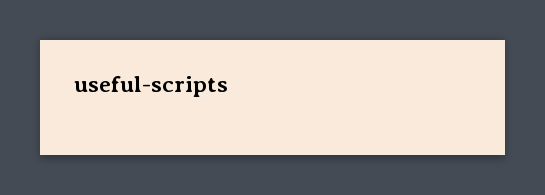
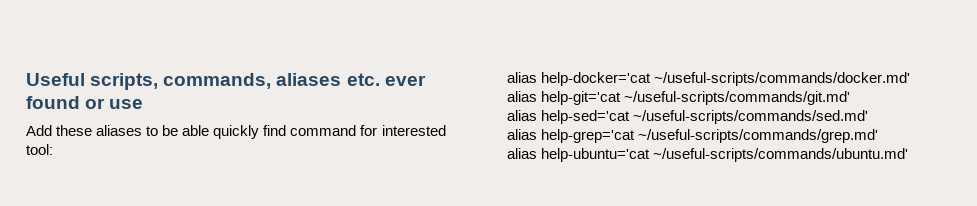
[74,76,228,97] useful-scripts -> [26,73,426,90] [26,96,144,109] [26,125,446,139] [26,144,53,155] [507,72,911,86] [507,91,851,105] [507,110,869,124] [507,129,879,143] [507,148,909,162] Useful scripts, commands, aliases etc. ever found or use // Add these aliases to be able quickly find command for interested tool: // alias help-docker='cat ~/useful-scripts/commands/docker.md' // alias help-git='cat ~/useful-scripts/commands/git.md' // alias help-sed='cat ~/useful-scripts/commands/sed.md' // alias help-grep='cat ~/useful-scripts/commands/grep.md' // alias help-ubuntu='cat ~/useful-scripts/commands/ubuntu.md'

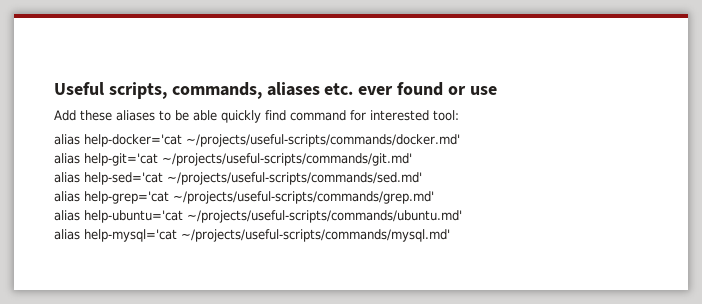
[654,72,911,86] ~/useful-scripts/commands/docker.md' -> [186,134,460,147] ~/projects/useful-scripts/commands/docker.md'
[624,91,851,105] ~/useful-scripts/commands/git.md' -> [162,153,412,166] ~/projects/useful-scripts/commands/git.md'
[633,110,869,124] ~/useful-scripts/commands/sed.md' -> [167,172,422,185] ~/projects/useful-scripts/commands/sed.md'
[638,129,879,143] ~/useful-scripts/commands/grep.md' -> [173,191,434,204] ~/projects/useful-scripts/commands/grep.md'
[653,148,909,162] ~/useful-scripts/commands/ubuntu.md' -> [187,210,462,223] [54,229,450,242] ~/projects/useful-scripts/commands/ubuntu.md' // alias help-mysql='cat ~/projects/useful-scripts/commands/mysql.md'

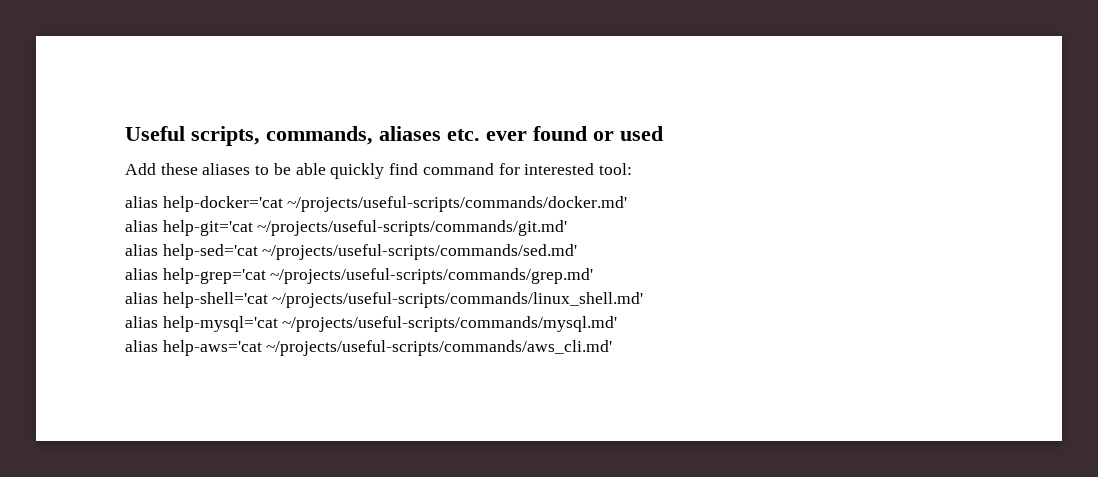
[469,86,497,95] use -> [620,126,663,141] used
[84,210,462,223] help-ubuntu='cat ~/projects/useful-scripts/commands/ubuntu.md' -> [162,292,644,308] help-shell='cat ~/projects/useful-scripts/commands/linux_shell.md'
(450, 235) none -> [125,340,613,356] // alias help-aws='cat ~/projects/useful-scripts/commands/aws_cli.md'

